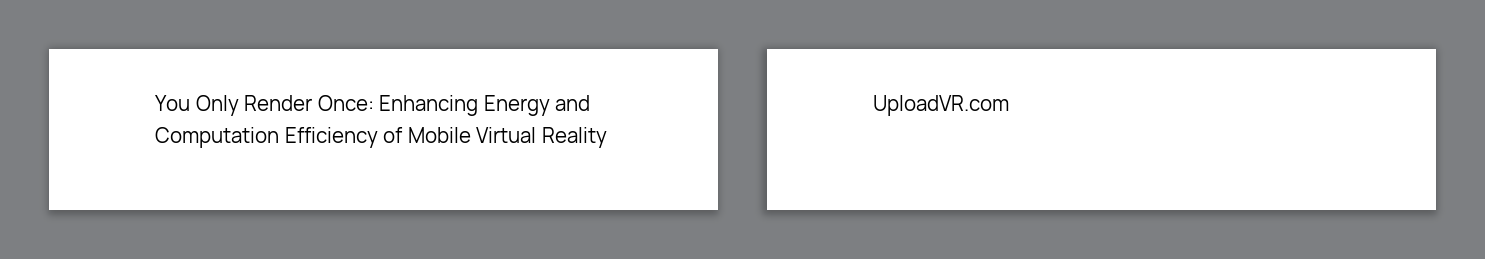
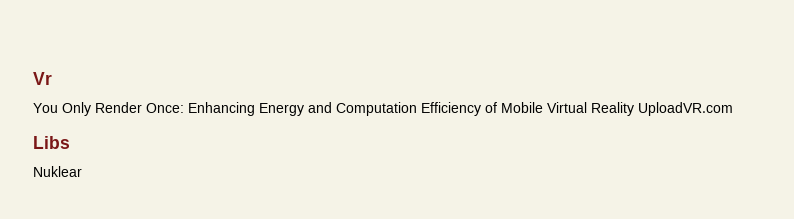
(155, 103) none -> [33,72,52,85] Vr //
(1009, 105) none -> [33,136,70,149] [33,166,82,177] // Libs // Nuklear

